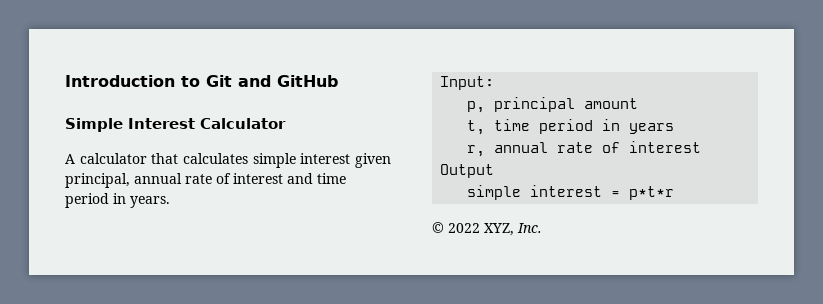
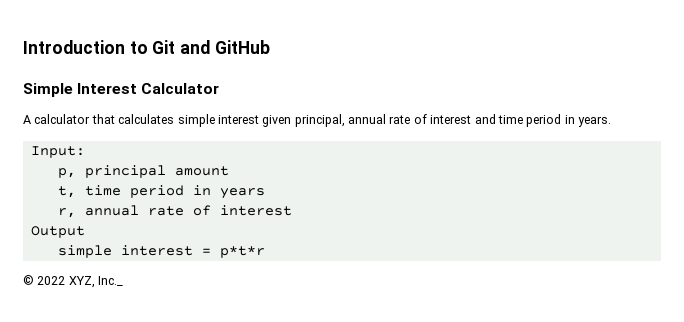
[517,223,542,233] Inc. -> [98,276,124,286] Inc._

